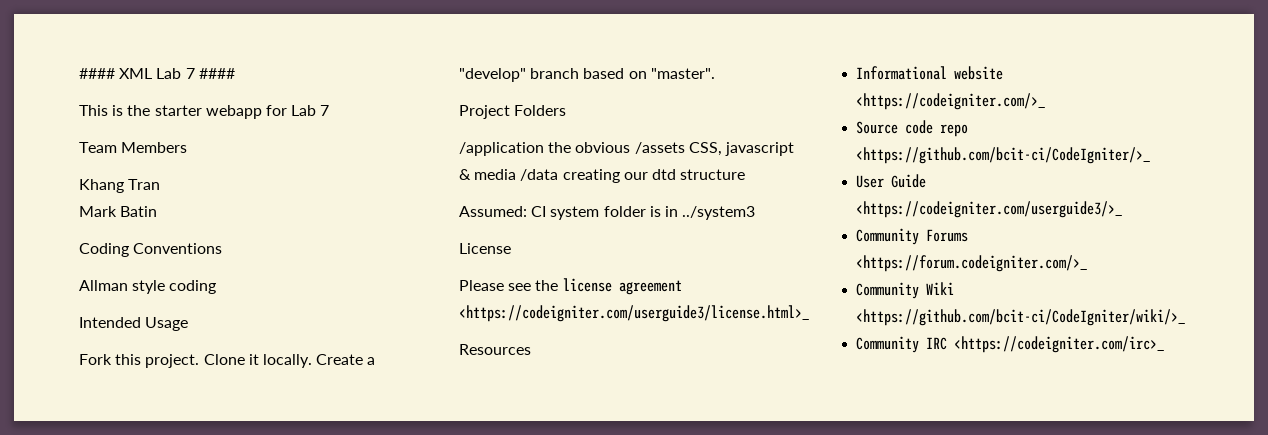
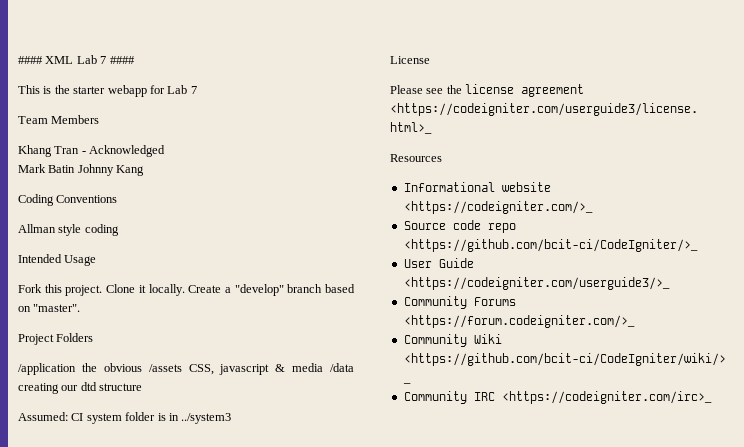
(161, 184) none -> [81,145,166,157] - Acknowledged
(158, 211) none -> [77,164,145,176] Johnny Kang

